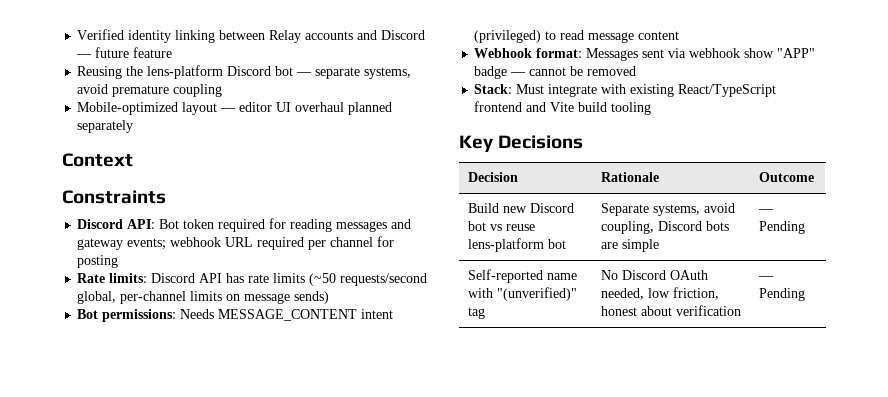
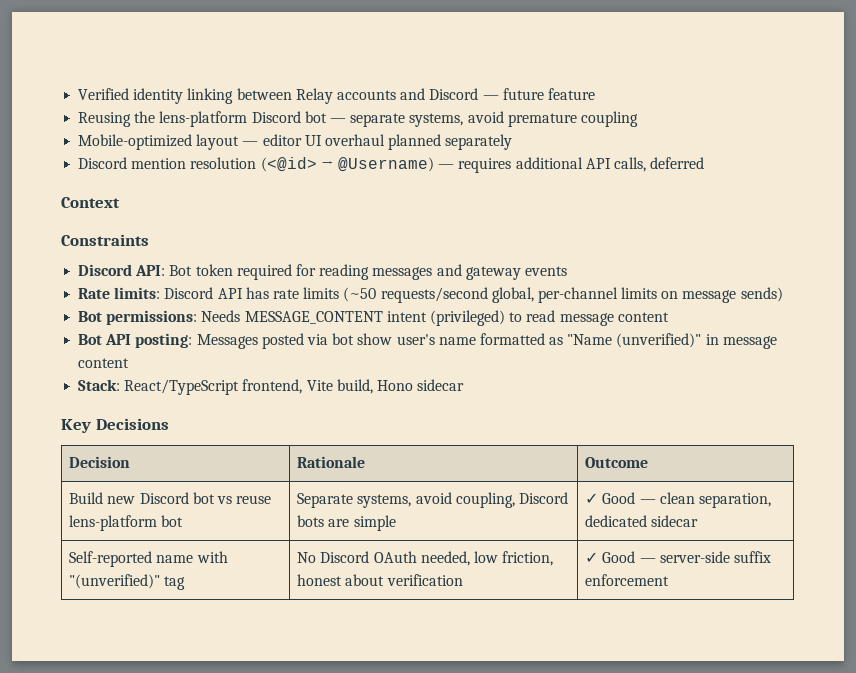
(134, 126) none -> [78,157,705,173] // Discord mention resolution (<@id> → @Username) — requires additional API calls, deferred
[127,236,395,250] [77,255,119,268] events; webhook URL required per channel for posting -> [524,266,567,276] events
[474,48,816,61] [474,66,637,79] [474,84,777,97] [474,101,652,115] Webhook format: Messages sent via webhook show "APP" badge — cannot be removed // Stack: Must integrate with existing React/TypeScript frontend and Vite build tooling -> [78,333,777,349] [78,358,130,368] [78,379,465,395] Bot API posting: Messages posted via bot show user's name formatted as "Name (unverified)" in message content // Stack: React/TypeScript frontend, Vite build, Hono sidecar
[757,209,774,213] [758,221,805,234] — Pending -> [585,492,771,508] [585,515,699,527] ✓ Good — clean separation, dedicated sidecar
[757,276,774,280] [758,288,805,301] — Pending -> [585,551,771,563] [585,574,670,586] ✓ Good — server-side suffix enforcement

